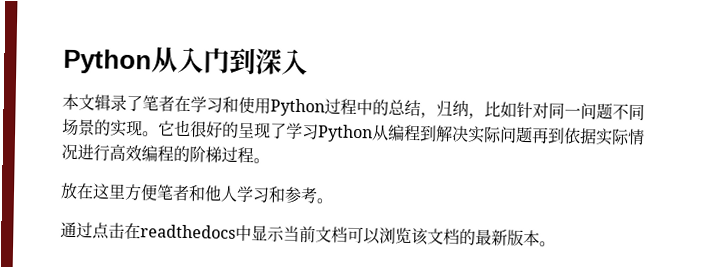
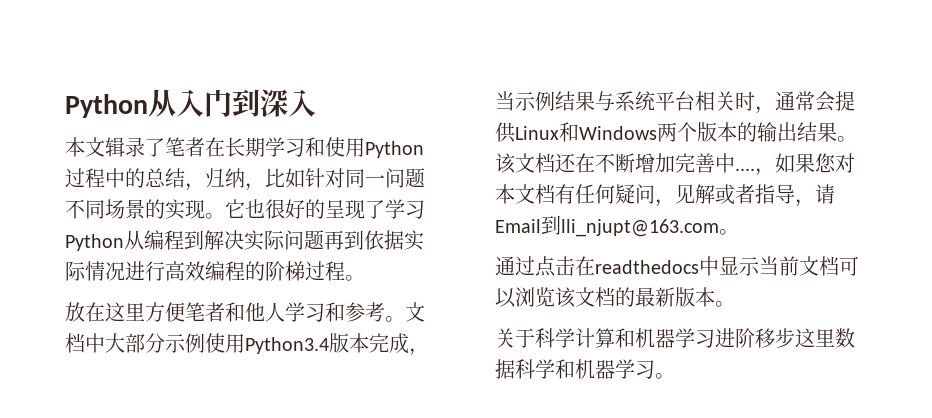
(191, 104) none -> [225,137,265,157] 长期
(333, 201) none -> [405,302,425,322] [65,333,429,356] [495,91,855,114] [495,122,857,143] [495,153,855,176] [495,184,835,207] [495,215,739,237] 文档中大部分示例使用Python3.4版本完成，当示例结果与系统平台相关时，通常会提供Linux和Windows两个版本的输出结果。该文档还在不断增加完善中....，如果您对本文档有任何疑问，见解或者指导，请Email到lli_njupt@163.com。
(556, 244) none -> [495,328,855,348] [495,359,675,379] // 关于科学计算和机器学习进阶移步这里数据科学和机器学习。

